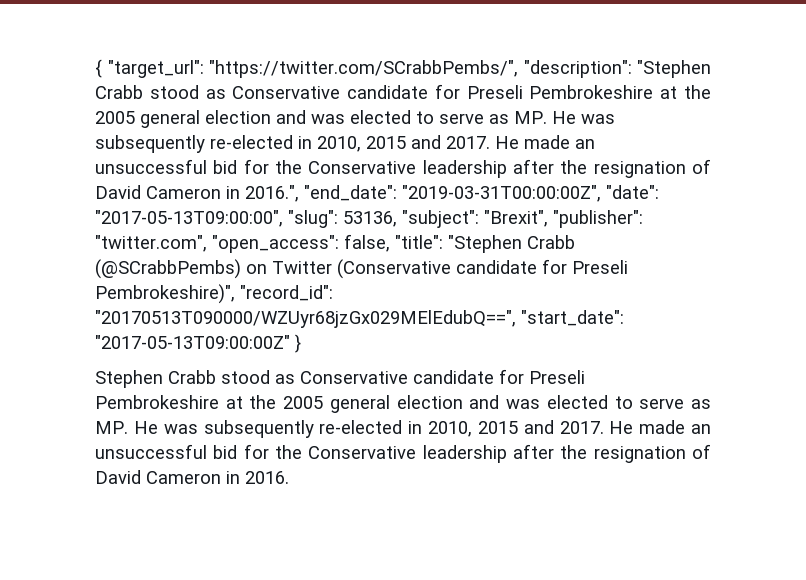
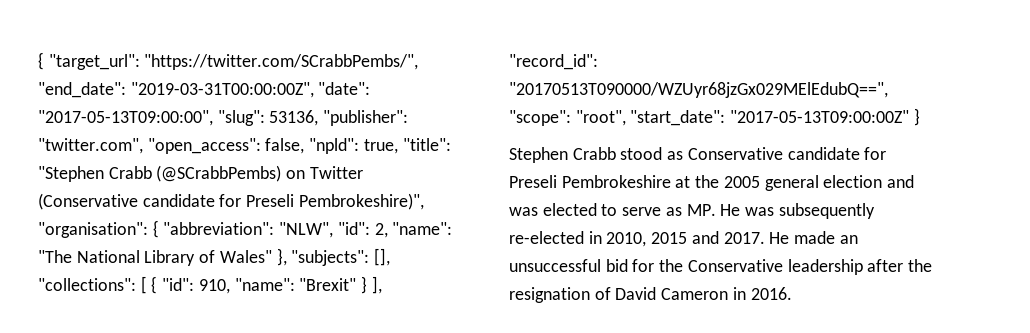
[523,60,711,78] [95,84,711,99] [95,110,615,128] [95,135,595,153] [95,159,711,178] [95,185,299,202] "description": "Stephen Crabb stood as Conservative candidate for Preseli Pembrokeshire at the 2005 general election and was elected to serve as MP. He was subsequently re-elected in 2010, 2015 and 2017. He made an unsuccessful bid for the Conservative leadership after the resignation of David Cameron in 2016.", -> (419, 62) none
[402,210,548,228] "subject": "Brexit", -> (319, 118) none
(390, 243) none -> [309,138,398,154] "npld": true,
[240,285,333,301] [95,310,516,328] "record_id": "20170513T090000/WZUyr68jzGx029MElEdubQ==", -> [38,220,453,238] [38,248,391,266] [38,276,382,294] [509,54,598,70] [509,82,888,98] [509,110,626,126] "organisation": { "abbreviation": "NLW", "id": 2, "name": "The National Library of Wales" }, "subjects": [], "collections": [ { "id": 910, "name": "Brexit" } ], "record_id": "20170513T090000/WZUyr68jzGx029MElEdubQ==", "scope": "root",

